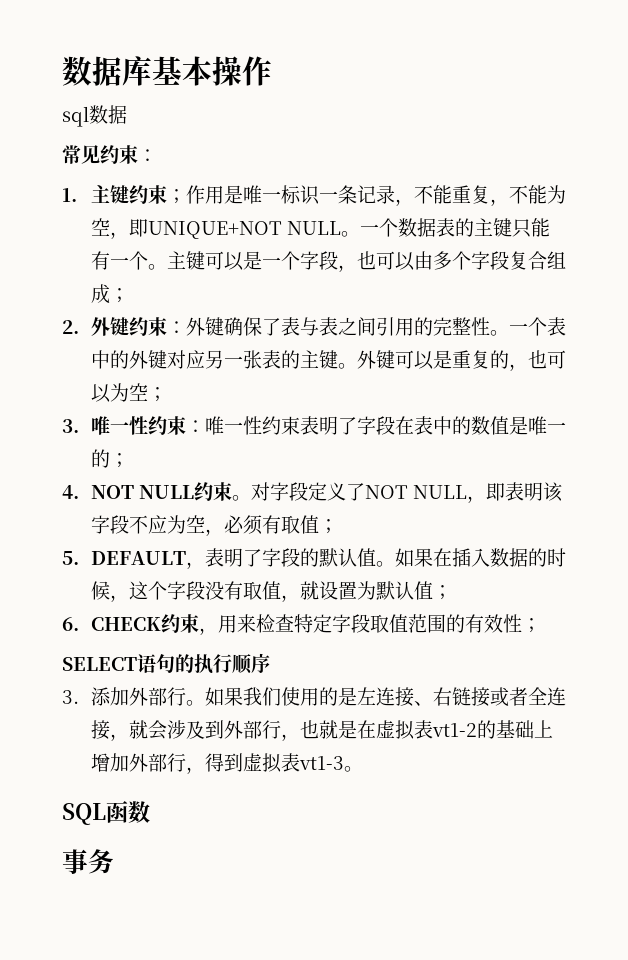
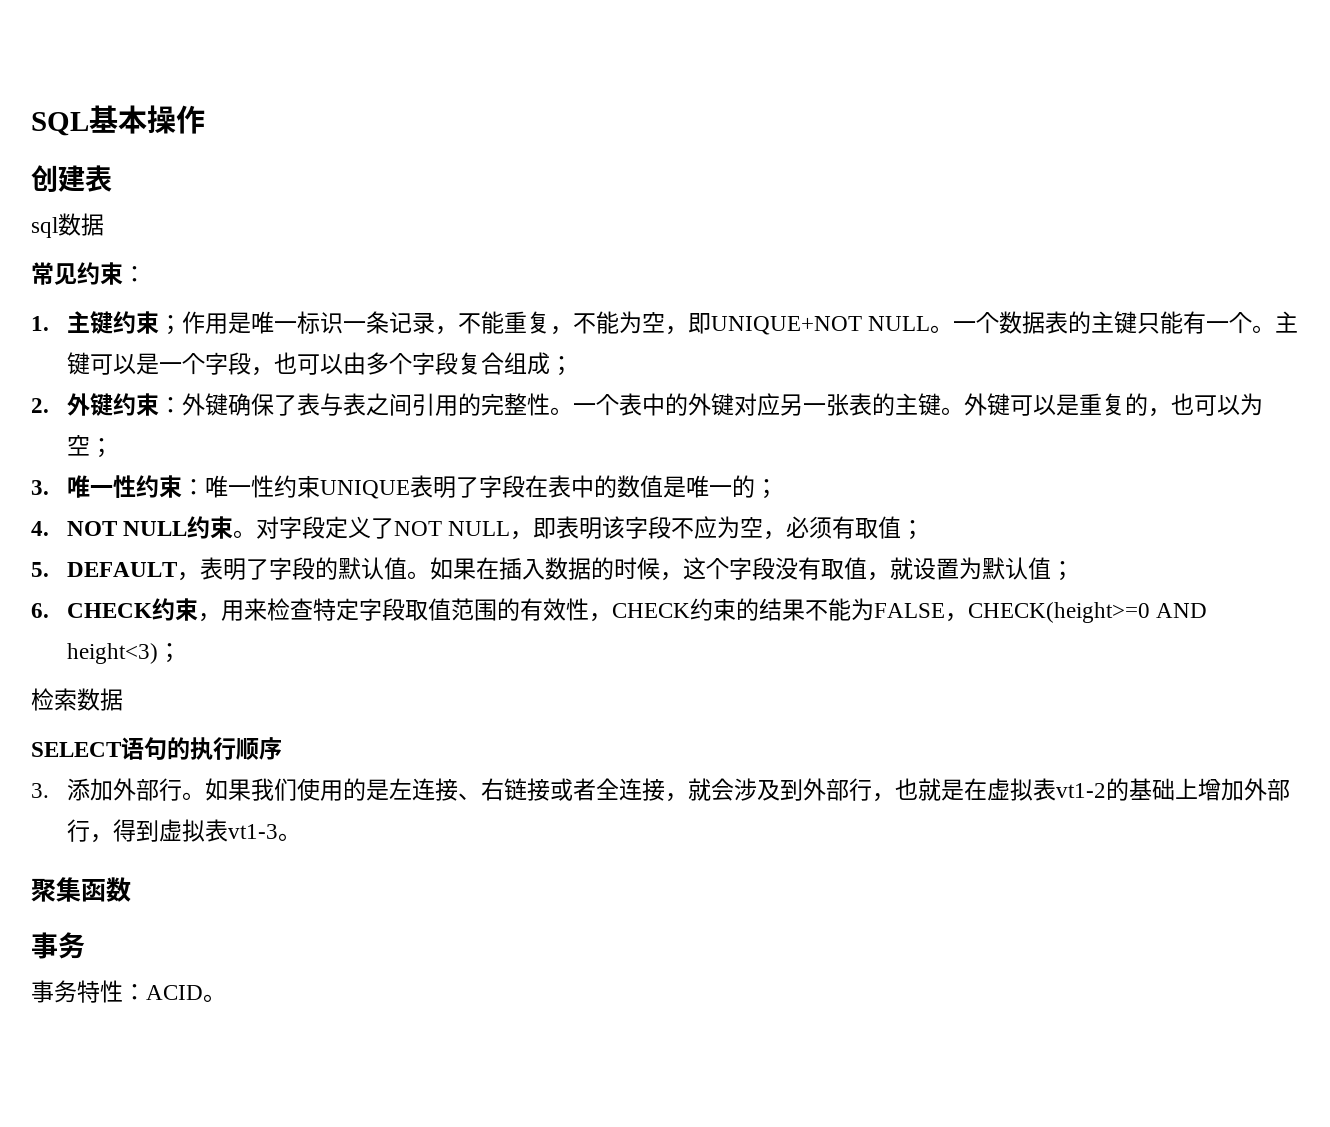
[62,56,152,86] 数据库 -> [31,112,89,136] SQL
(272, 71) none -> [31,165,112,192] // 创建表
(300, 425) none -> [319,480,410,499] UNIQUE
[521,618,541,633] ； -> [588,598,1208,623] [66,643,181,664] [31,688,123,711] ，CHECK约束的结果不能为FALSE，CHECK(height>=0 AND height<3)； // 检索数据
[62,803,106,825] SQL -> [31,877,81,902] 聚集
(114, 861) none -> [31,980,226,1003] // 事务特性：ACID。

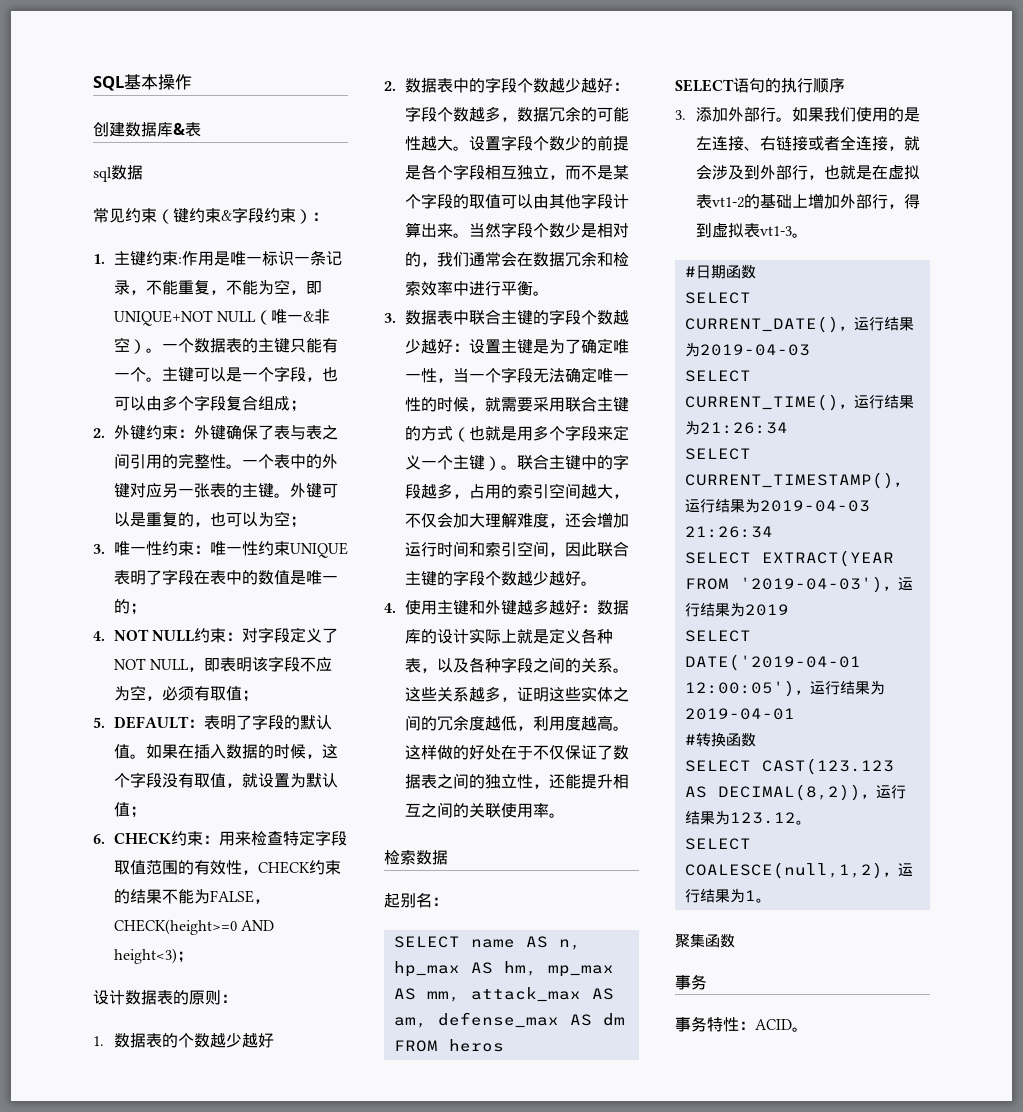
(85, 178) none -> [125,122,185,137] 数据库&
(123, 273) none -> [157,207,312,224] （键约束&字段约束）
[158,315,182,335] ； -> [177,257,182,264] :
(931, 323) none -> [255,309,331,325] [113,337,146,354] （唯一&非空）
[233,530,257,538] 。 -> [226,632,243,641] ：
[176,572,200,581] ， -> [187,719,204,728] ：
[197,613,221,622] ， -> [202,835,219,844] ：
[31,688,123,711] 检索数据 -> [93,990,237,1005] [93,1033,274,1048] [384,77,629,93] [404,106,629,122] [404,135,629,151] [404,164,629,180] [404,193,629,209] [404,222,629,238] [404,251,629,267] [404,281,549,296] [384,309,629,325] [404,338,629,354] [404,367,629,383] [404,396,629,412] [404,425,629,442] [404,454,629,471] [404,483,629,499] [404,512,629,528] [404,541,629,557] [404,570,597,586] [384,599,629,615] [404,628,613,644] [404,657,629,673] [404,686,629,702] [404,715,629,731] [404,745,629,760] [404,773,629,789] [404,802,565,818] [384,850,448,865] [384,893,448,908] [393,936,581,950] [393,961,614,977] [393,987,614,1002] [393,1012,625,1028] [393,1039,504,1052] 设计数据表的原则： // 1.数据表的个数越少越好 // 2.数据表中的字段个数越少越好：字段个数越多，数据冗余的可能性越大。设置字段个数少的前提是各个字段相互独立，而不是某个字段的取值可以由其他字段计算出来。当然字段个数少是相对的，我们通常会在数据冗余和检索效率中进行平衡。 // 3.数据表中联合主键的字段个数越少越好：设置主键是为了确定唯一性，当一个字段无法确定唯一性的时候，就需要采用联合主键的方式（也就是用多个字段来定义一个主键）。联合主键中的字段越多，占用的索引空间越大，不仅会加大理解难度，还会增加运行时间和索引空间，因此联合主键的字段个数越少越好。 // 4.使用主键和外键越多越好：数据库的设计实际上就是定义各种表，以及各种字段之间的关系。这些关系越多，证明这些实体之间的冗余度越低，利用度越高。这样做的好处在于不仅保证了数据表之间的独立性，还能提升相互之间的关联使用率。 // 检索数据 // 起别名： // SELECT name AS n, hp_max AS hm, mp_max AS mm, attack_max AS am, defense_max AS dm FROM heros
(301, 837) none -> [684,264,756,279] [684,292,751,304] [684,316,914,333] [684,342,810,357] [684,370,751,382] [684,394,914,411] [684,420,788,435] [684,448,751,460] [684,472,909,489] [684,498,870,513] [684,526,773,538] [684,550,894,567] [684,576,913,593] [684,602,789,617] [684,630,751,642] [684,654,861,671] [684,680,885,697] [684,708,795,720] [684,732,756,747] [684,758,894,775] [684,784,906,801] [684,810,811,825] [684,838,751,850] [684,862,913,879] [684,888,771,903] // #日期函数 // SELECT CURRENT_DATE()，运行结果为2019-04-03 // SELECT CURRENT_TIME()，运行结果为21:26:34 // SELECT CURRENT_TIMESTAMP()，运行结果为2019-04-03 21:26:34 // SELECT EXTRACT(YEAR FROM '2019-04-03')，运行结果为2019 // SELECT DATE('2019-04-01 12:00:05')，运行结果为2019-04-01 // #转换函数 // SELECT CAST(123.123 AS DECIMAL(8,2))，运行结果为123.12。 // SELECT COALESCE(null,1,2)，运行结果为1。

